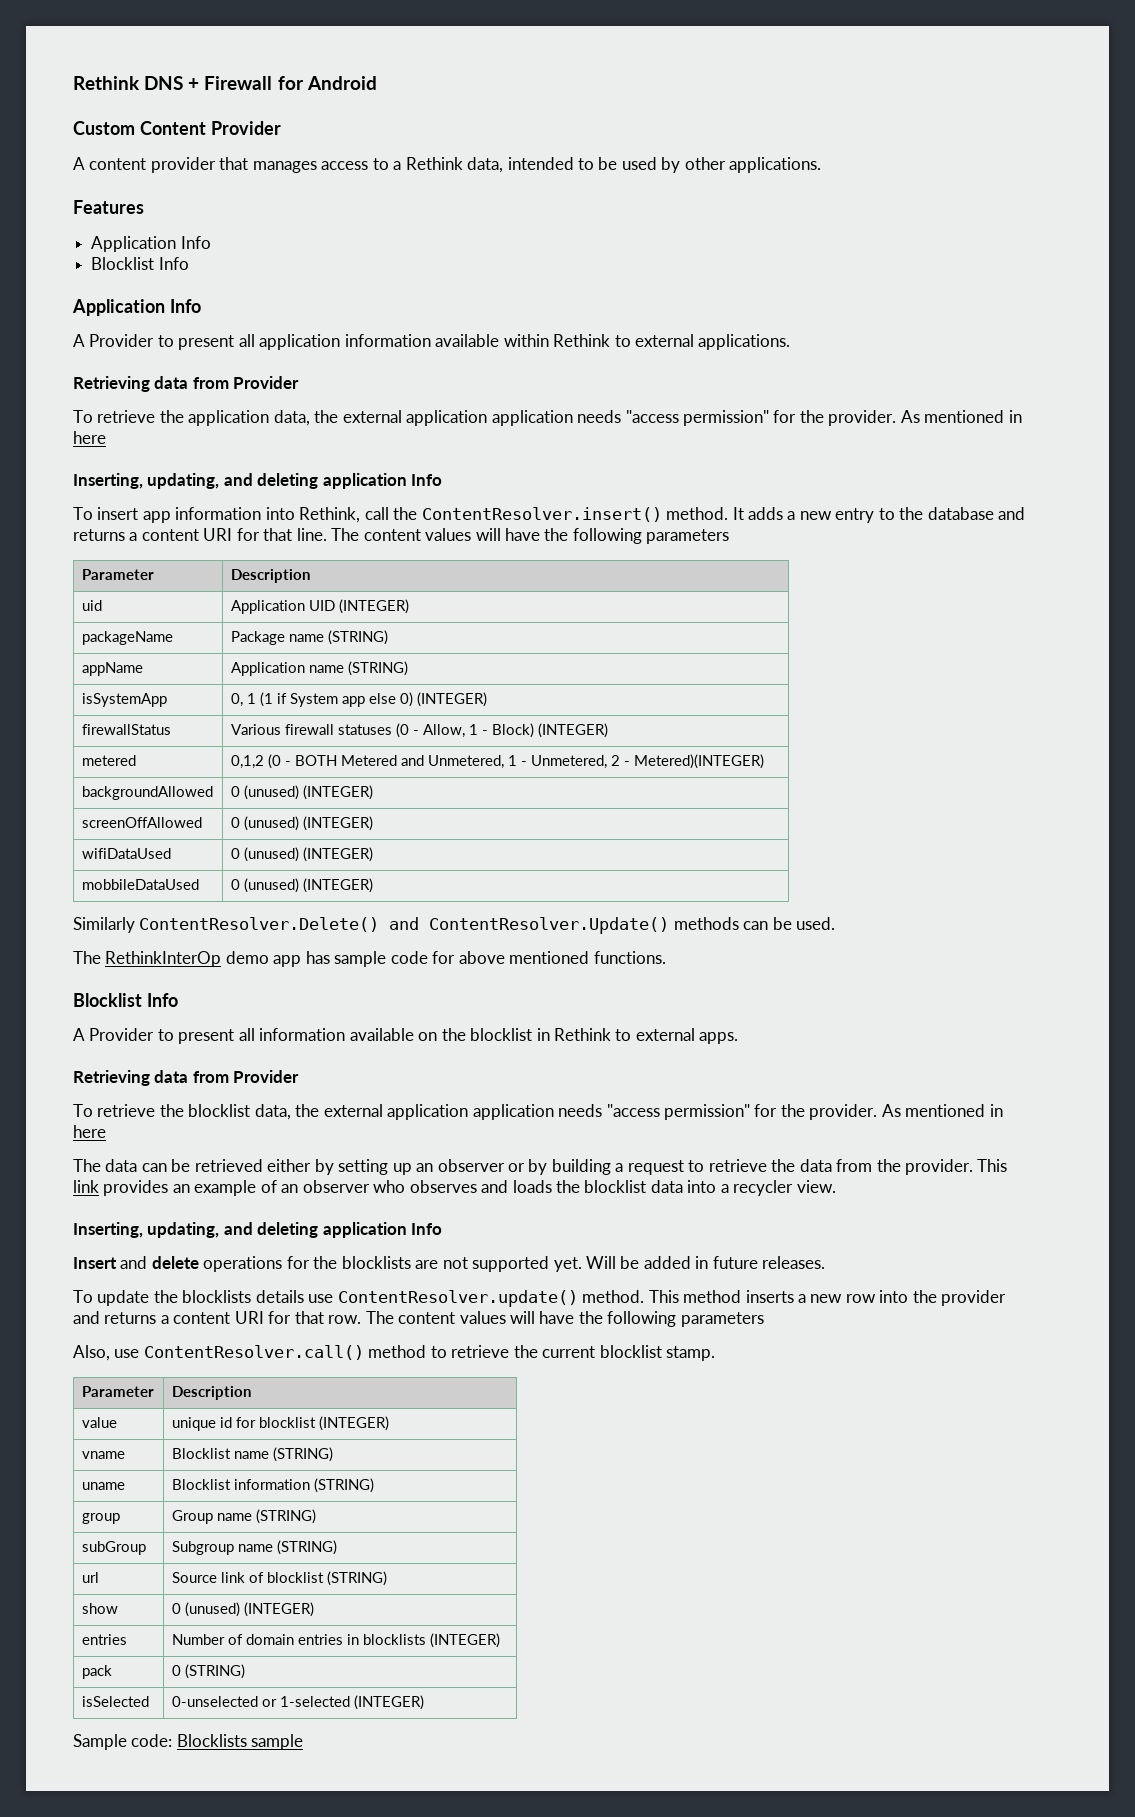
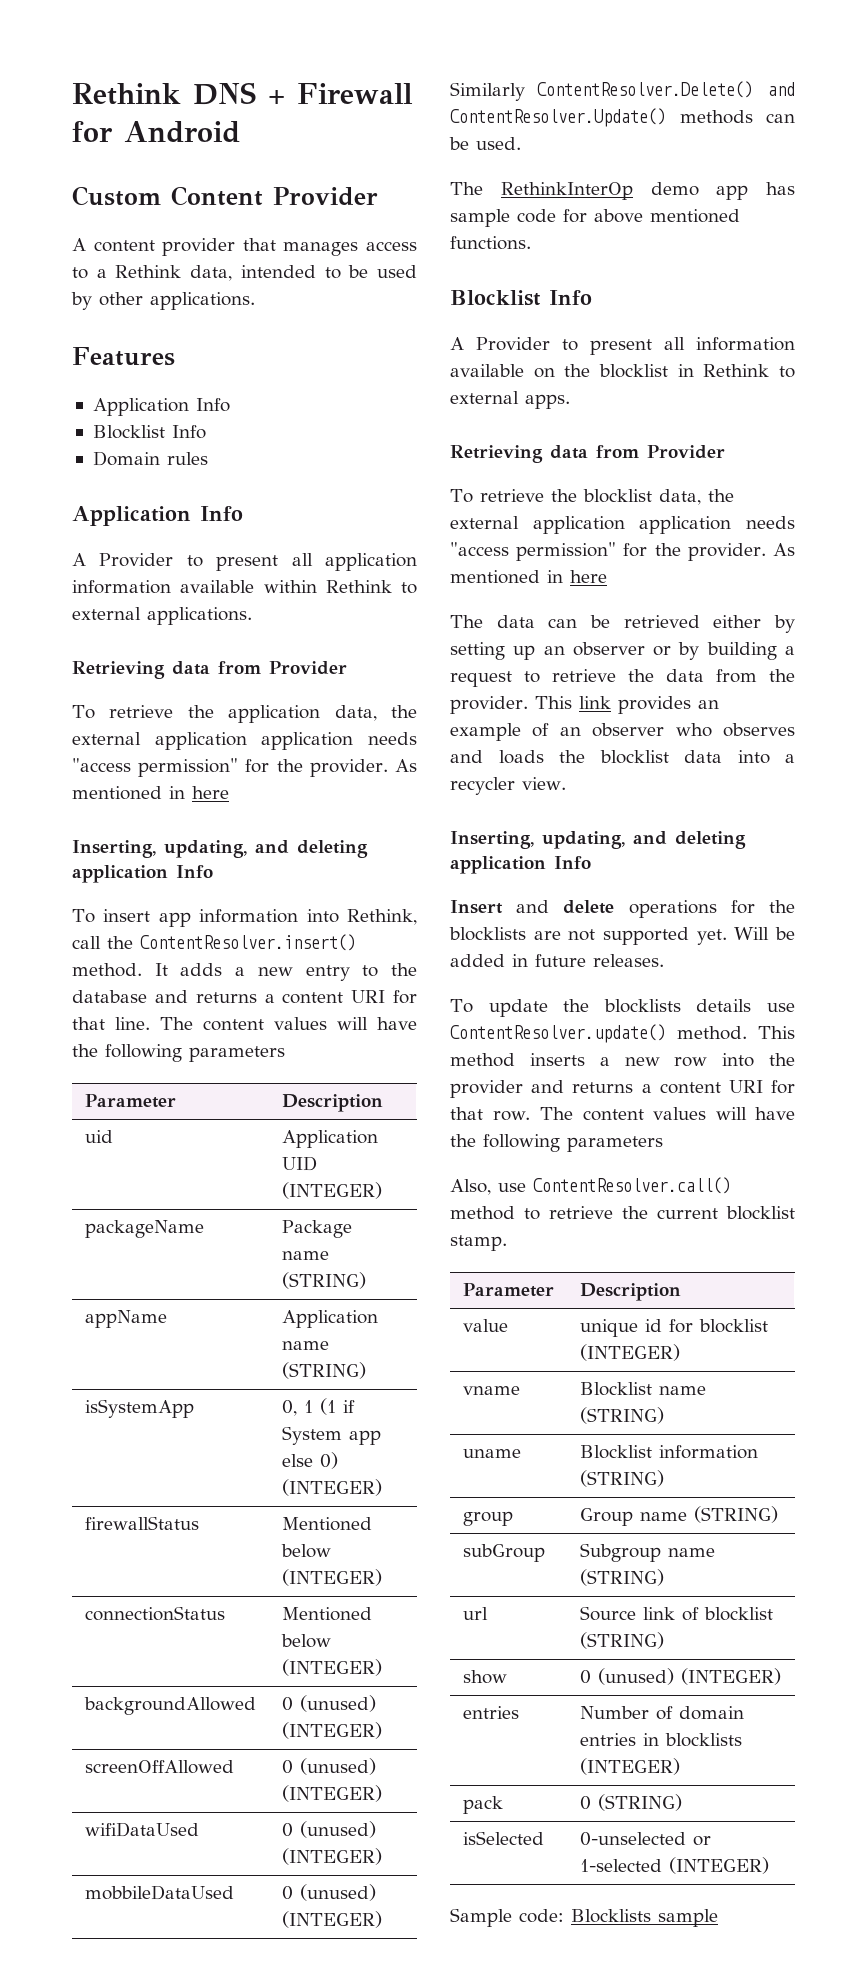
(189, 263) none -> [92,451,208,466] // Domain rules
[230,723,609,738] [81,755,136,766] [230,754,765,769] Various firewall statuses (0 - Allow, 1 - Block) (INTEGER) // metered | 0,1,2 (0 - BOTH Metered and Unmetered, 1 - Unmetered, 2 - Metered)(INTEGER) -> [281,1517,372,1531] [280,1544,331,1558] [281,1569,382,1586] [84,1606,225,1621] [281,1607,372,1621] [280,1634,331,1648] [281,1659,382,1676] Mentioned below (INTEGER) // connectionStatus | Mentioned below (INTEGER)

